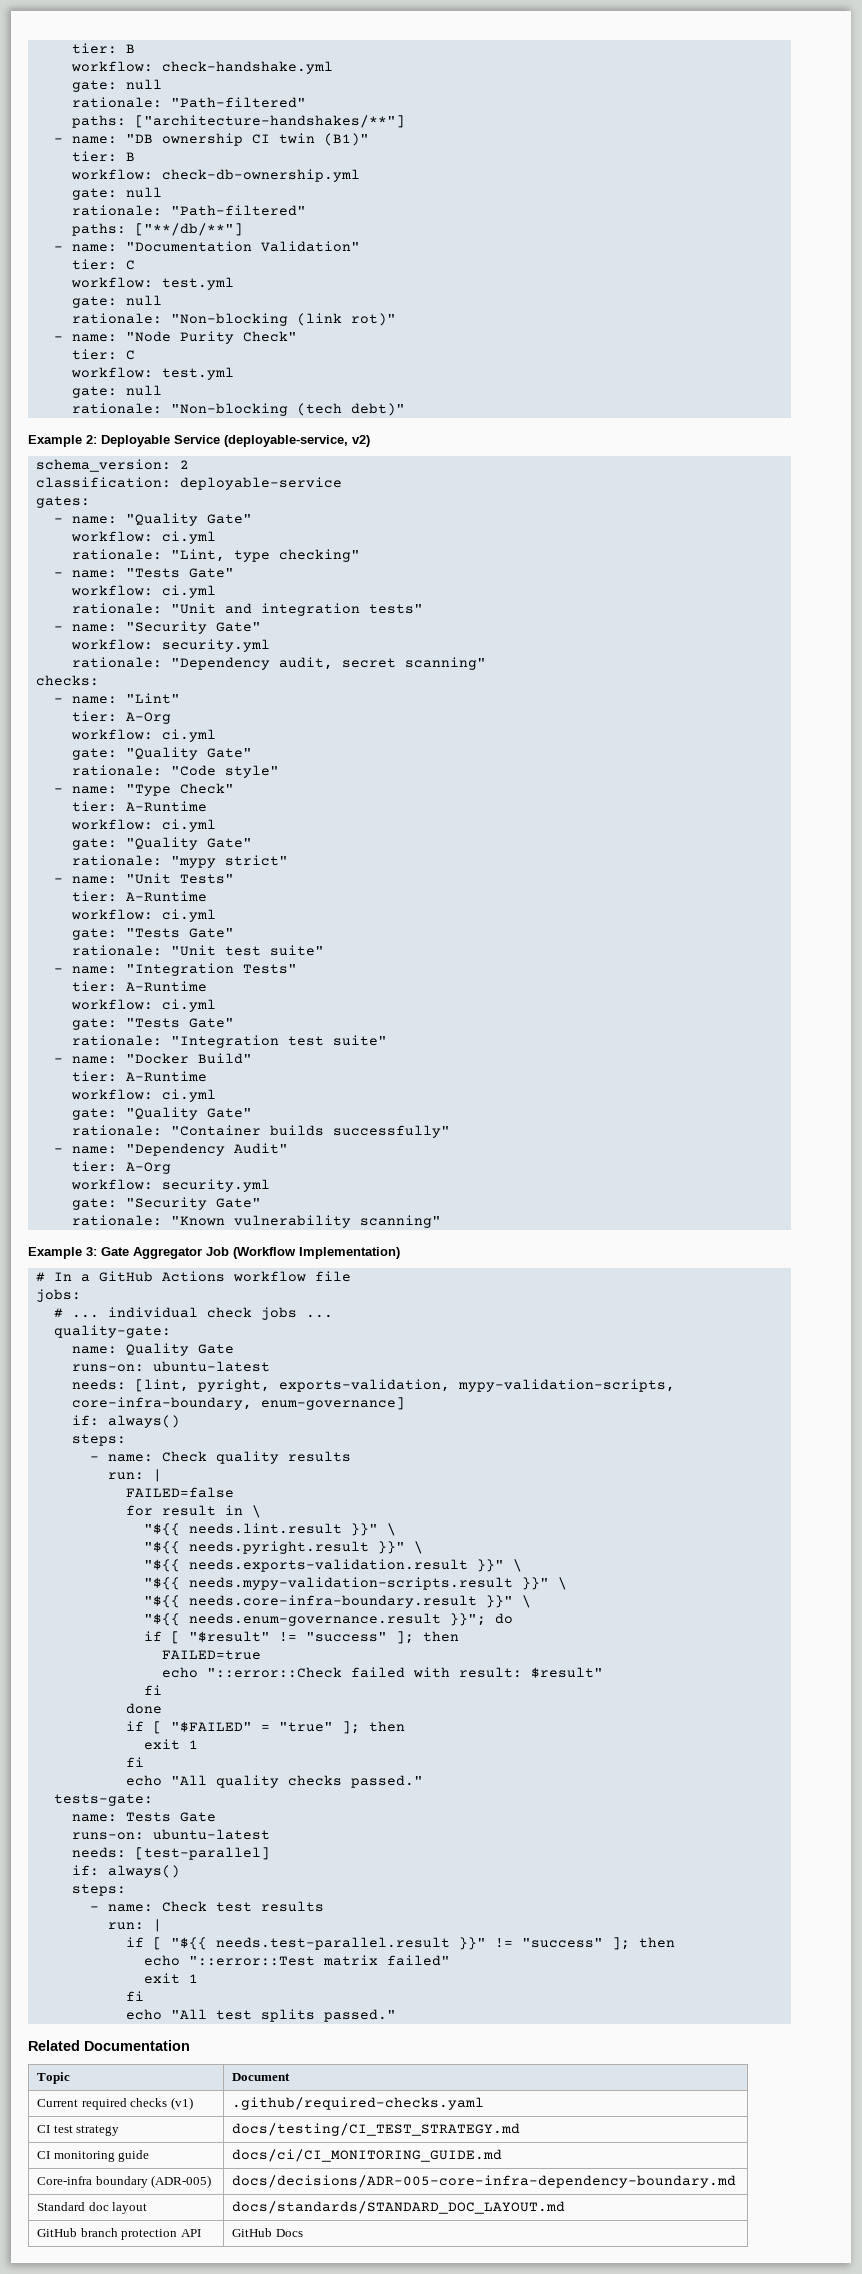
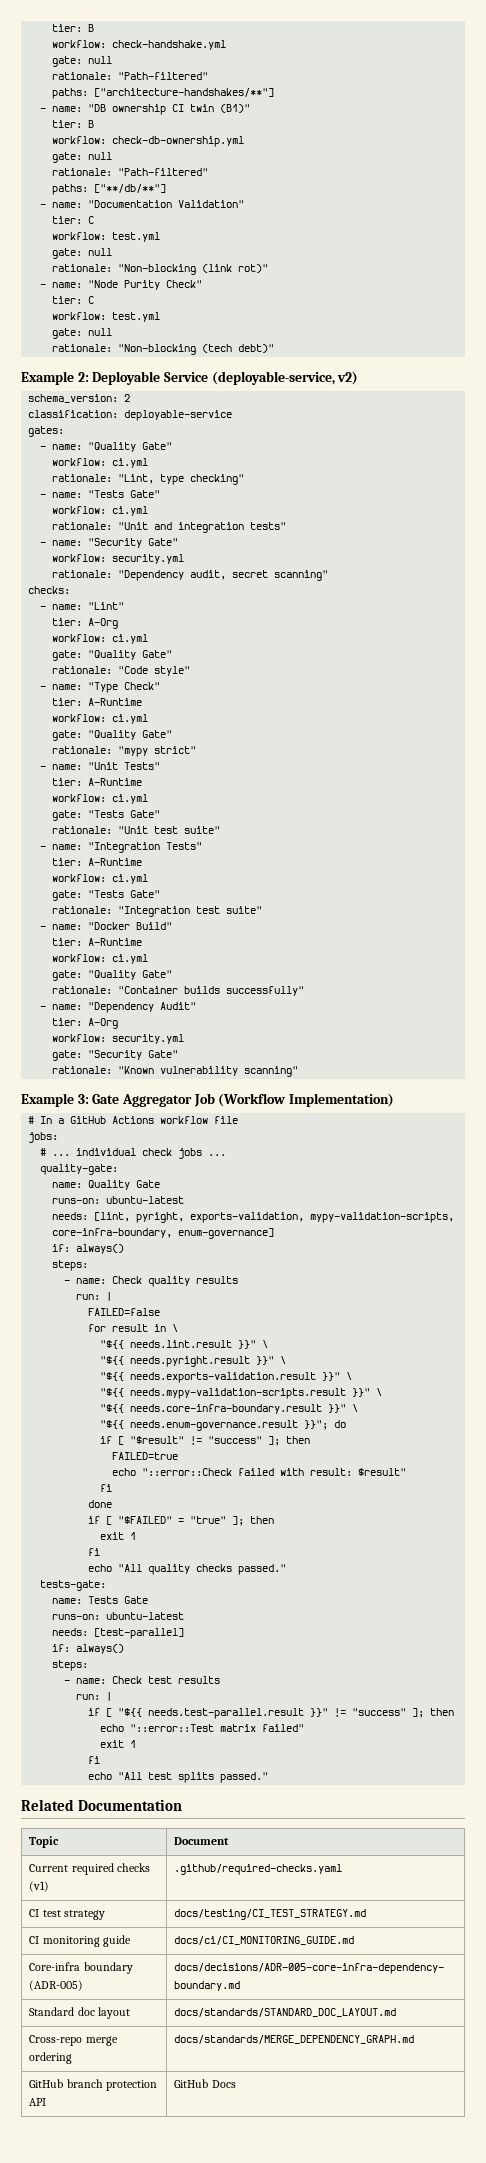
(566, 2207) none -> [29,2035,118,2046] [29,2052,73,2064] [174,2035,415,2044] // Cross-repo merge ordering | docs/standards/MERGE_DEPENDENCY_GRAPH.md

